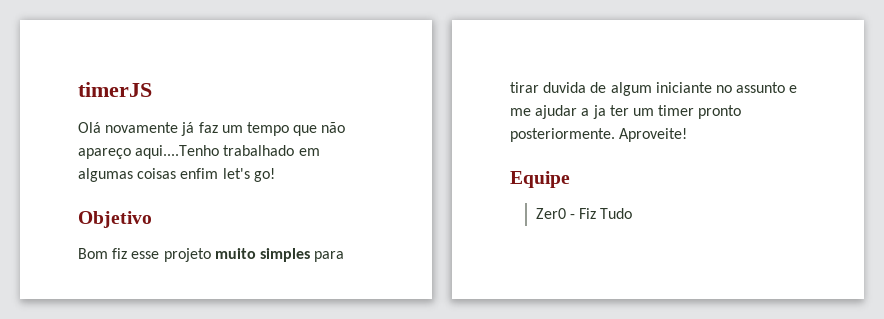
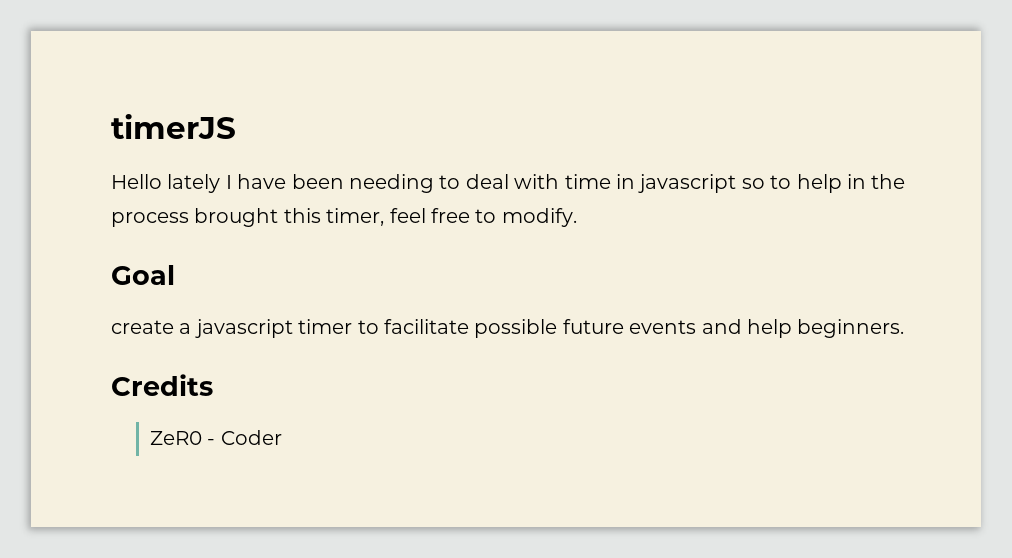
[78,122,346,136] [78,145,320,159] [78,168,275,182] [78,211,152,228] [78,248,345,262] [510,82,798,96] [510,105,742,119] [510,128,688,142] [510,171,570,188] [535,208,633,219] Olá novamente já faz um tempo que não apareço aqui....Tenho trabalhado em algumas coisas enfim let's go! // Objetivo // Bom fiz esse projeto muito simples para tirar duvida de algum iniciante no assunto e me ajudar a ja ter um timer pronto posteriormente. Aproveite! // Equipe // Zer0 - Fiz Tudo -> [111,174,906,193] [111,208,577,227] [111,265,175,285] [111,319,905,338] [111,374,213,396] [150,430,282,445] Hello lately I have been needing to deal with time in javascript so to help in the process brought this timer, feel free to modify. // Goal // create a javascript timer to facilitate possible future events and help beginners. // Credits // ZeR0 - Coder

